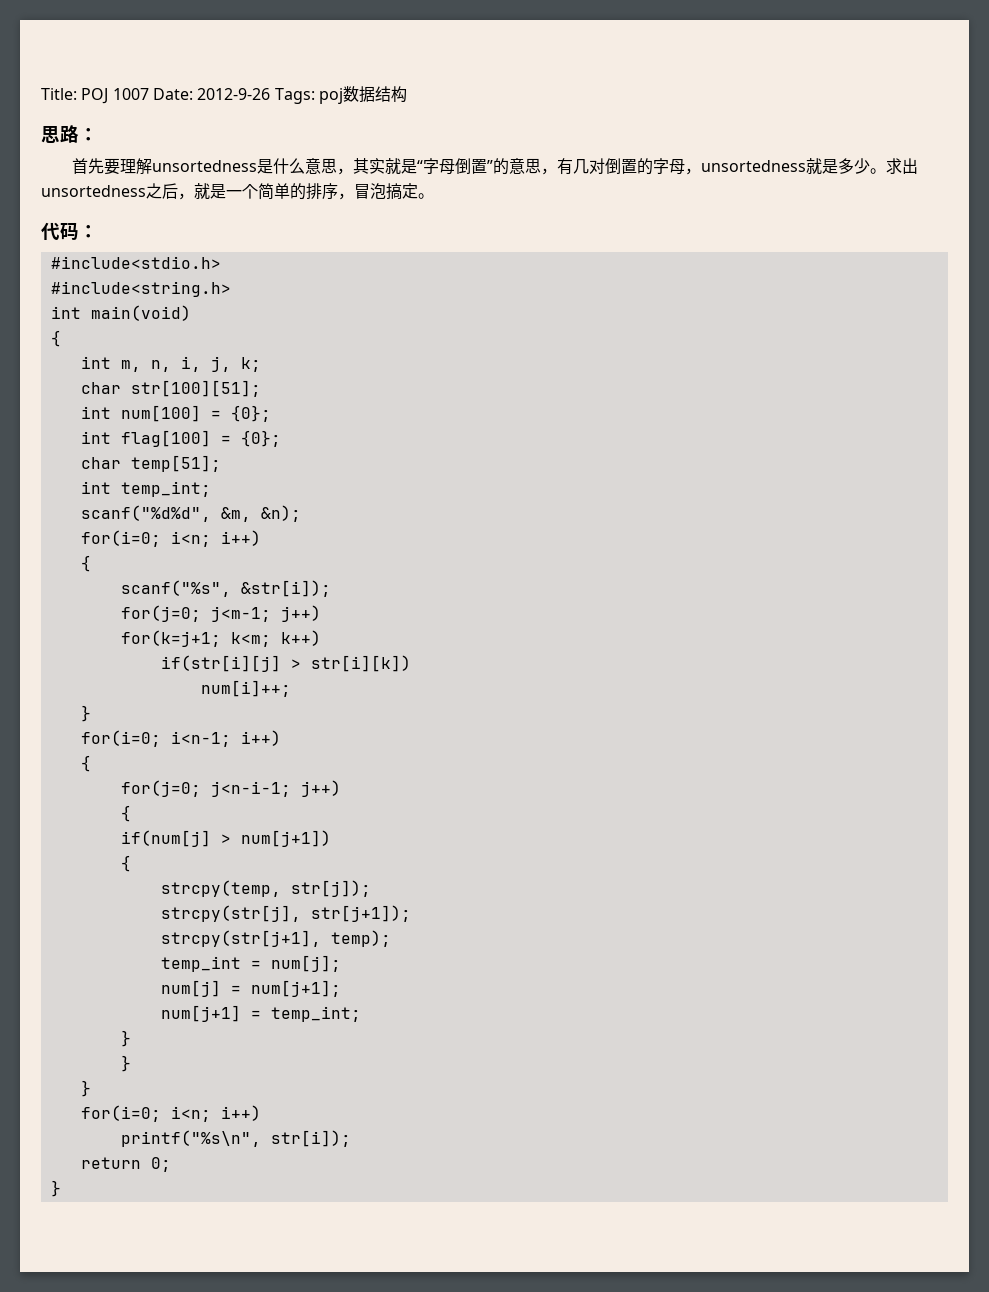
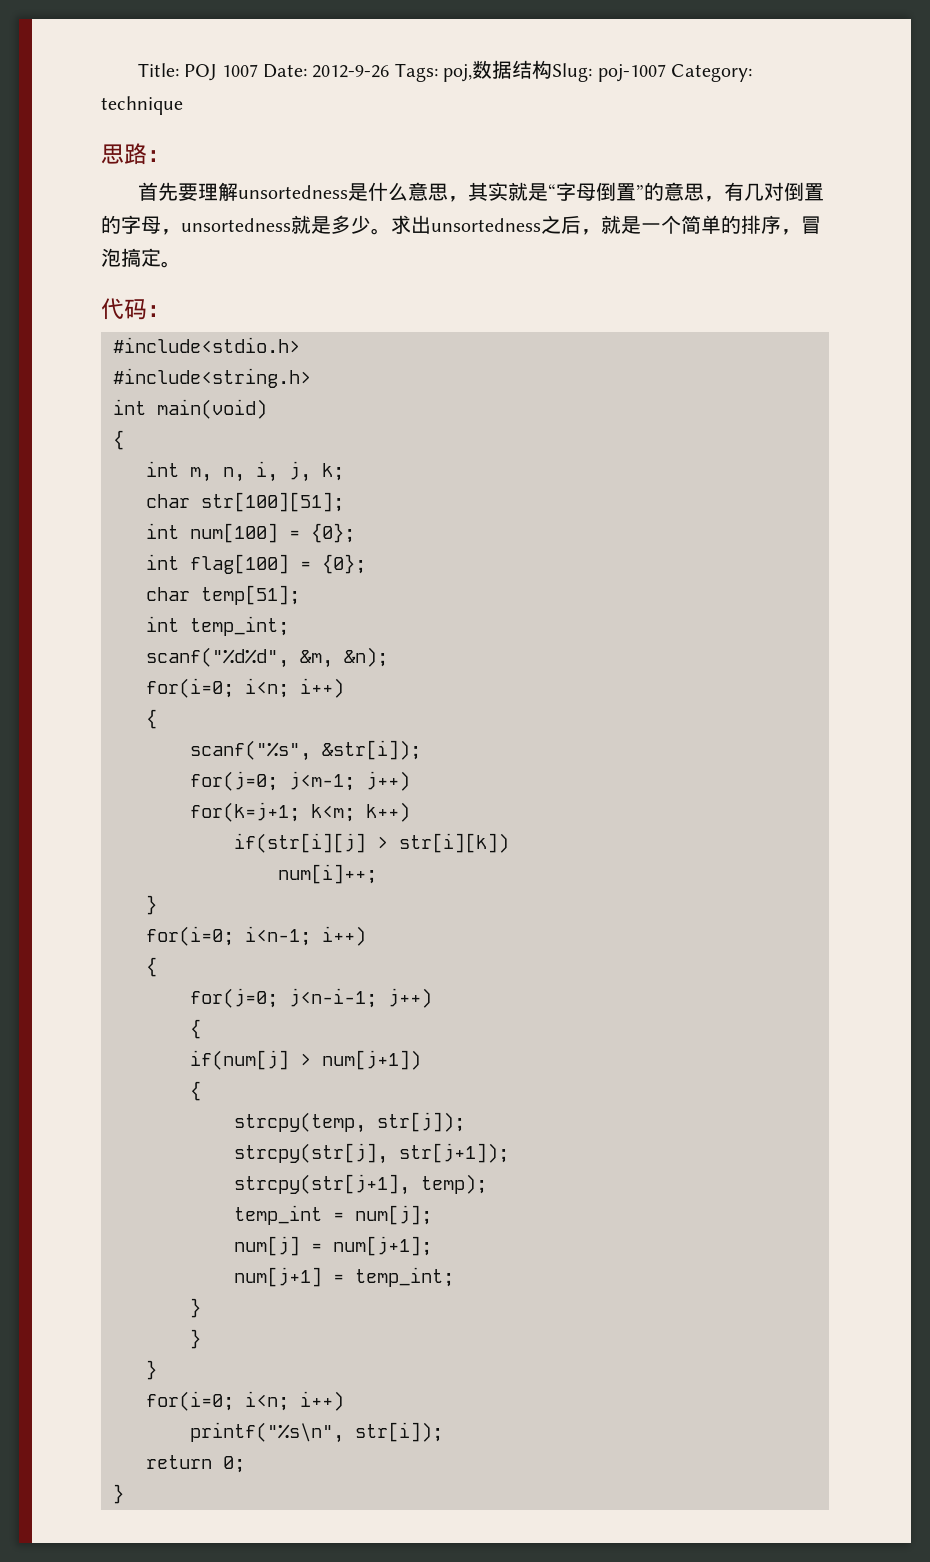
[318,88,343,104] poj -> [443,64,473,82] poj,
(407, 94) none -> [552,63,753,82] [101,96,183,115] Slug: poj-1007 Category: technique

